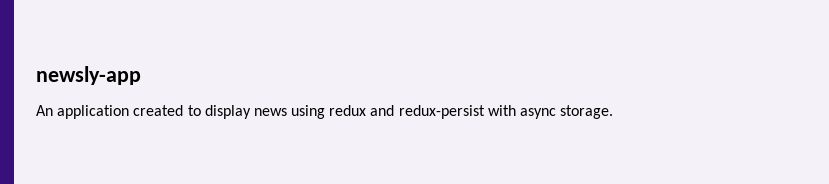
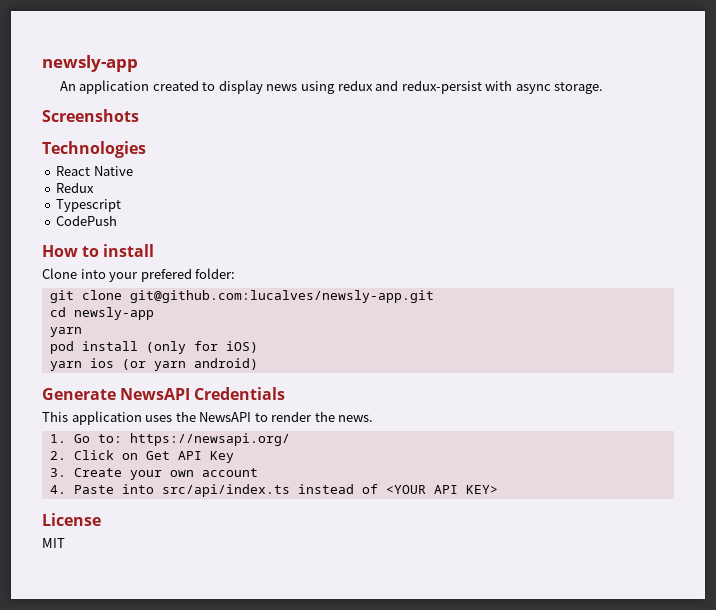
(614, 112) none -> [42,109,139,122] [42,141,146,158] [56,166,133,176] [56,182,95,193] [56,199,122,212] [56,215,118,226] [42,244,155,257] [42,268,236,282] [49,290,434,303] [49,307,154,320] [49,327,82,337] [49,341,258,354] [49,358,258,371] [42,387,286,400] [42,411,374,425] [49,433,290,446] [49,450,234,463] [49,468,258,480] [49,484,498,497] [42,513,101,526] [42,538,65,548] // Screenshots // Technologies // React Native // Redux // Typescript // CodePush // How to install // Clone into your prefered folder: // git clone git@github.com:lucalves/newsly-app.git // cd newsly-app // yarn // pod install (only for iOS) // yarn ios (or yarn android) // Generate NewsAPI Credentials // This application uses the NewsAPI to render the news. // 1. Go to: https://newsapi.org/ // 2. Click on Get API Key // 3. Create your own account // 4. Paste into src/api/index.ts instead of <YOUR API KEY> // License // MIT

